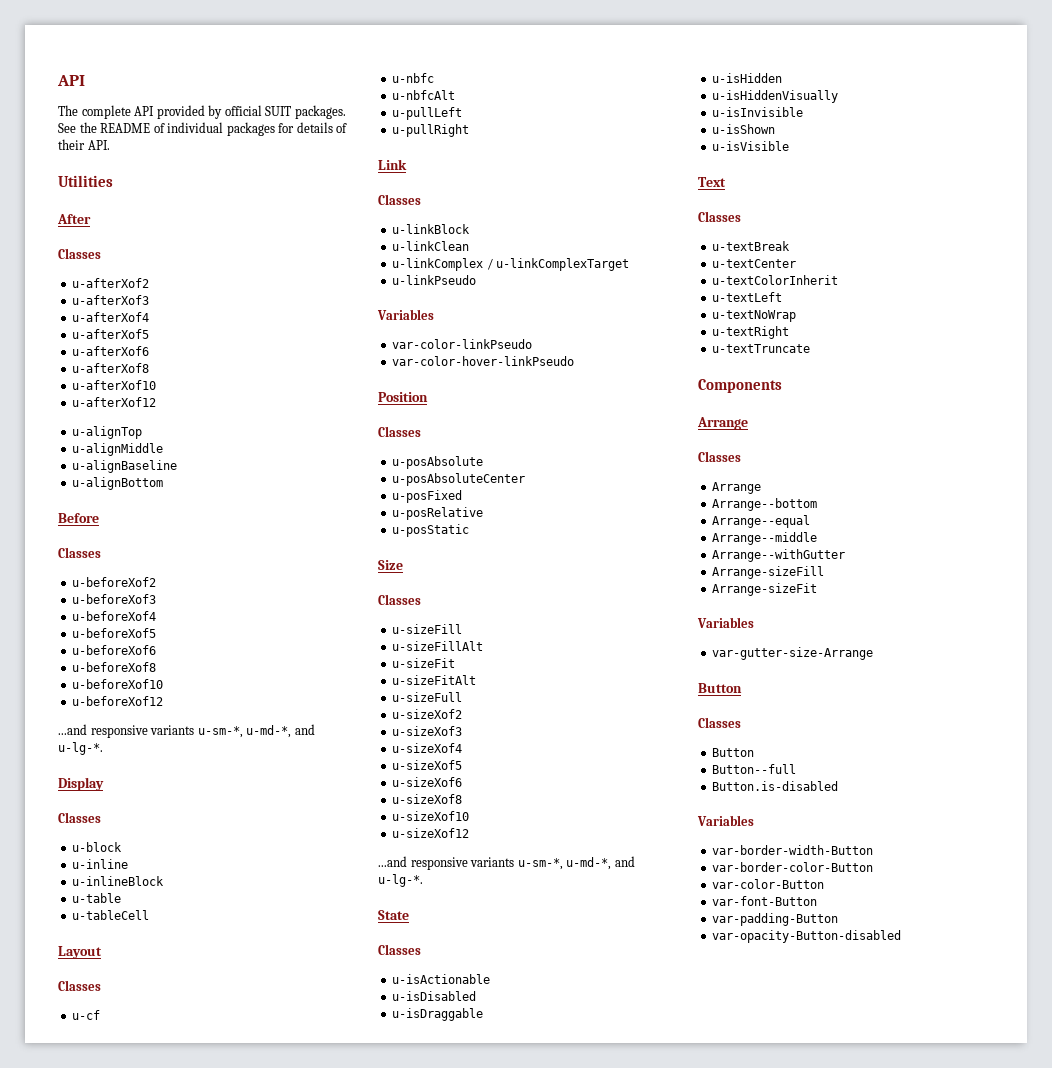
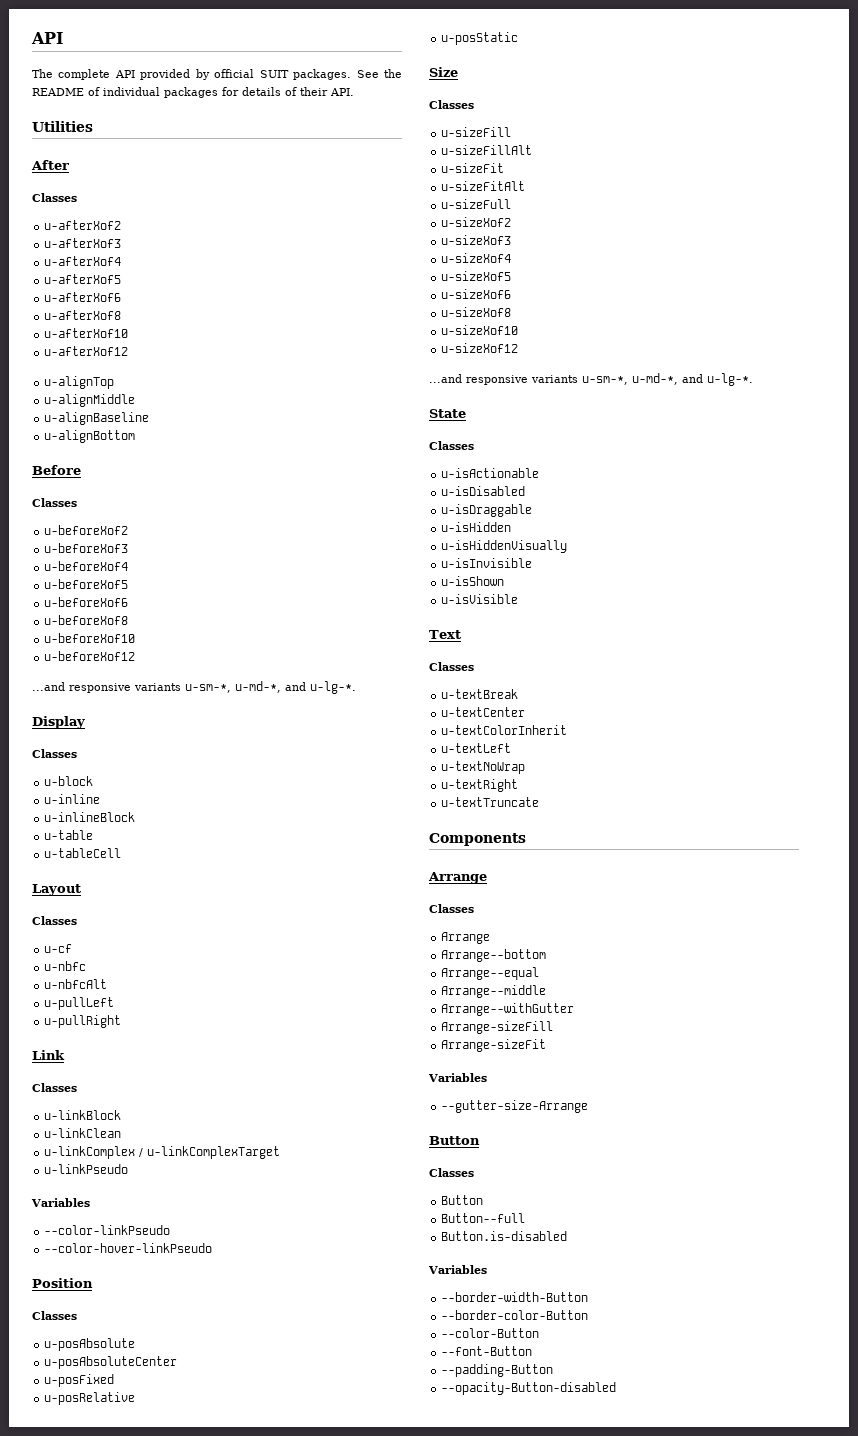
[392,339,533,349] [392,356,575,366] var-color-linkPseudo // var-color-hover-linkPseudo -> [44,1225,171,1235] [44,1243,213,1253] --color-linkPseudo // --color-hover-linkPseudo
[712,647,874,660] var-gutter-size-Arrange -> [441,1100,589,1113] --gutter-size-Arrange
[712,845,874,855] [712,862,874,872] [712,879,825,889] [712,896,818,906] [712,913,839,926] [712,930,902,943] var-border-width-Button // var-border-color-Button // var-color-Button // var-font-Button // var-padding-Button // var-opacity-Button-disabled -> [441,1292,589,1302] [441,1310,589,1320] [441,1328,540,1338] [441,1346,533,1356] [441,1364,554,1377] [441,1382,617,1395] --border-width-Button // --border-color-Button // --color-Button // --font-Button // --padding-Button // --opacity-Button-disabled

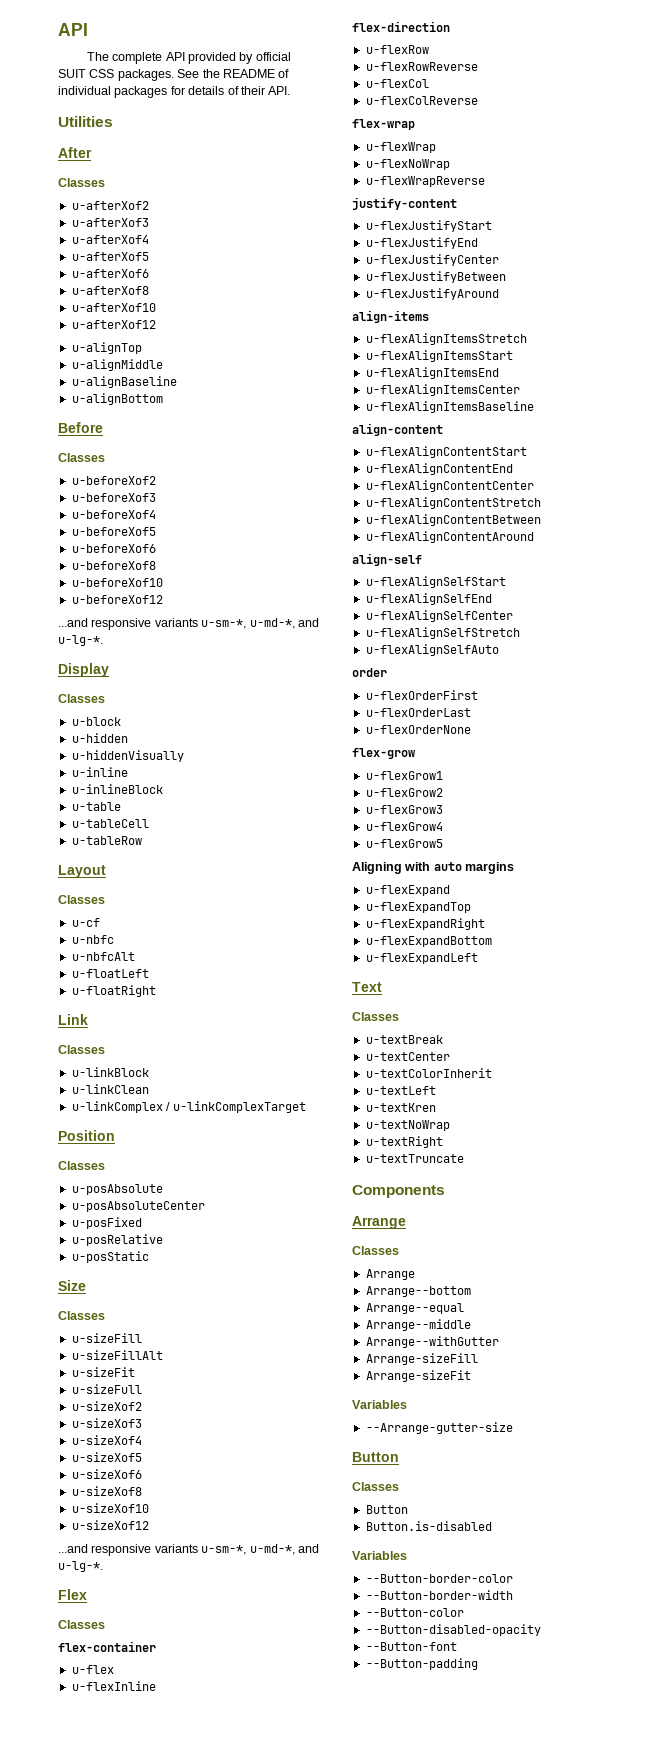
(289, 74) none -> [89,69,115,78] CSS
(94, 781) none -> [71,733,128,743] [71,750,184,762] // u-hidden // u-hiddenVisually
(122, 853) none -> [71,836,142,845] // u-tableRow
[44,997,115,1010] [44,1015,122,1028] u-pullLeft // u-pullRight -> [71,969,149,978] [71,985,156,997] u-floatLeft // u-floatRight
[44,1164,129,1174] [31,1198,90,1207] [44,1225,171,1235] [44,1243,213,1253] // u-linkPseudo // Variables // --color-linkPseudo // --color-hover-linkPseudo -> (306, 1107) none
[441,181,526,191] // u-sizeFitAlt -> (135, 1372) none
[429,409,466,418] [429,441,474,450] [441,468,540,478] [441,486,526,496] [441,504,533,517] [441,522,512,532] [441,540,568,553] [441,558,533,568] [441,576,505,586] [441,594,519,604] State // Classes // u-isActionable // u-isDisabled // u-isDraggable // u-isHidden // u-isHiddenVisually // u-isInvisible // u-isShown // u-isVisible -> [58,1589,87,1600] [58,1620,105,1629] [58,1641,156,1652] [71,1665,114,1674] [71,1681,156,1691] [352,21,450,32] [365,45,429,54] [365,62,478,71] [365,79,429,88] [365,96,478,105] [352,119,415,130] [365,142,436,153] [365,159,450,170] [365,176,485,187] [352,197,457,210] [365,220,492,232] [365,237,478,249] [365,254,499,266] [365,271,506,283] [365,288,499,300] [352,310,429,323] [365,333,527,345] [365,350,513,362] [365,367,499,379] [365,384,520,396] [365,401,534,413] [352,423,443,436] [365,446,527,458] [365,463,513,475] [365,480,534,492] [365,497,541,509] [365,514,541,526] [365,531,534,543] [352,553,422,566] [365,576,506,588] [365,593,492,605] [365,610,513,622] [365,627,520,639] [365,644,499,656] [352,668,387,677] [365,690,478,700] [365,708,471,717] [365,725,471,734] [352,748,416,759] [365,771,443,780] [365,788,443,797] [365,805,443,814] [365,822,443,831] [365,839,443,848] [352,862,515,874] [365,885,450,896] [365,902,471,913] [365,918,485,930] [365,936,492,947] [365,953,478,964] Flex // Classes // flex-container // u-flex // u-flexInline // flex-direction // u-flexRow // u-flexRowReverse // u-flexCol // u-flexColReverse // flex-wrap // u-flexWrap // u-flexNoWrap // u-flexWrapReverse // justify-content // u-flexJustifyStart // u-flexJustifyEnd // u-flexJustifyCenter // u-flexJustifyBetween // u-flexJustifyAround // align-items // u-flexAlignItemsStretch // u-flexAlignItemsStart // u-flexAlignItemsEnd // u-flexAlignItemsCenter // u-flexAlignItemsBaseline // align-content // u-flexAlignContentStart // u-flexAlignContentEnd // u-flexAlignContentCenter // u-flexAlignContentStretch // u-flexAlignContentBetween // u-flexAlignContentAround // align-self // u-flexAlignSelfStart // u-flexAlignSelfEnd // u-flexAlignSelfCenter // u-flexAlignSelfStretch // u-flexAlignSelfAuto // order // u-flexOrderFirst // u-flexOrderLast // u-flexOrderNone // flex-grow // u-flexGrow1 // u-flexGrow2 // u-flexGrow3 // u-flexGrow4 // u-flexGrow5 // Aligning with auto margins // u-flexExpand // u-flexExpandTop // u-flexExpandRight // u-flexExpandBottom // u-flexExpandLeft
(512, 748) none -> [365,1103,436,1112] // u-textKren
[441,1100,589,1113] --gutter-size-Arrange -> [365,1422,513,1434] --Arrange-gutter-size
[441,1213,526,1223] // Button--full -> (408, 1509) none
[441,1292,589,1302] [441,1310,589,1320] [441,1328,540,1338] [441,1346,533,1356] [441,1364,554,1377] [441,1382,617,1395] --border-width-Button // --border-color-Button // --color-Button // --font-Button // --padding-Button // --opacity-Button-disabled -> [365,1574,513,1583] [365,1590,513,1600] [365,1608,464,1617] [365,1624,541,1636] [365,1642,457,1651] [365,1658,478,1670] --Button-border-color // --Button-border-width // --Button-color // --Button-disabled-opacity // --Button-font // --Button-padding

